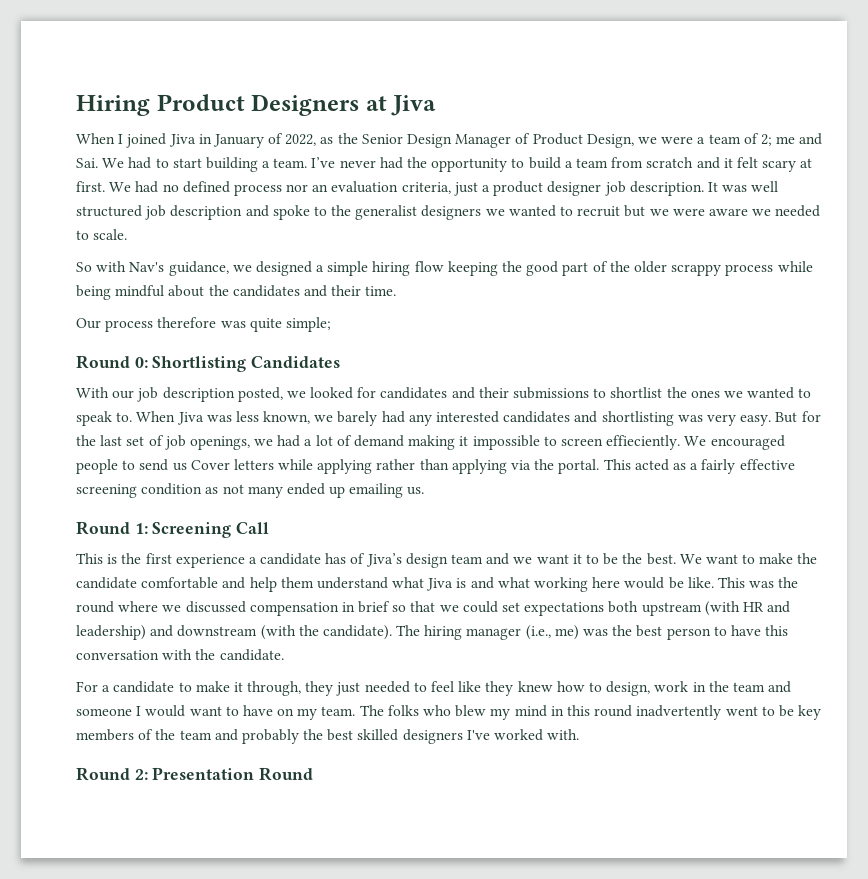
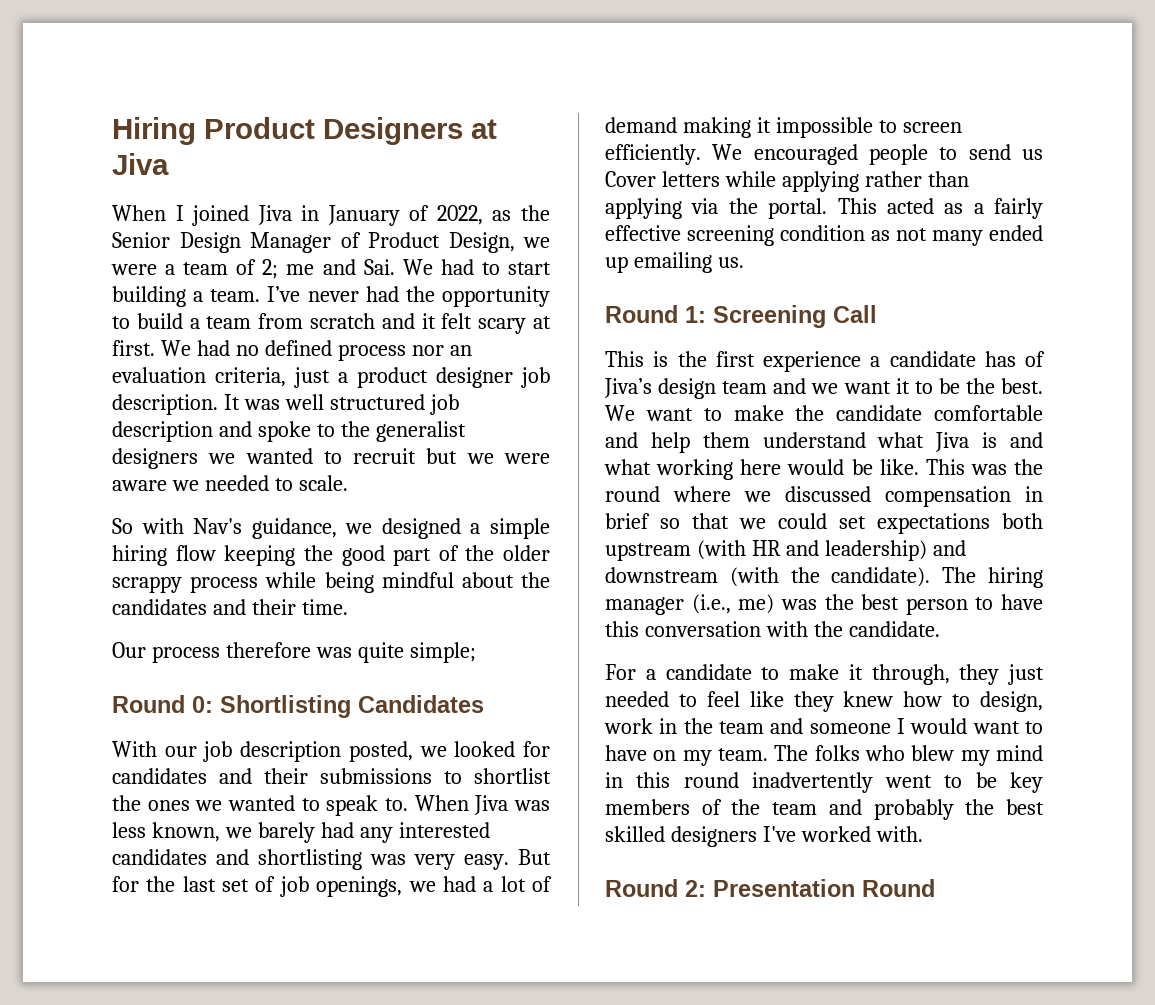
[606,435,681,450] effieciently. -> [605,144,701,165] efficiently.

